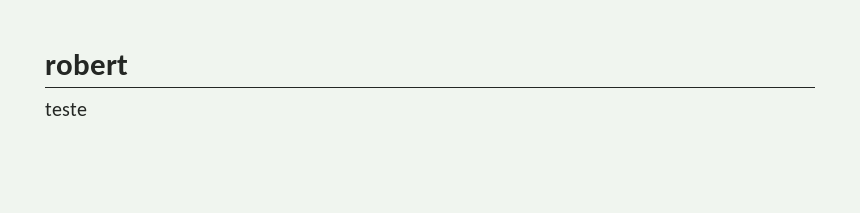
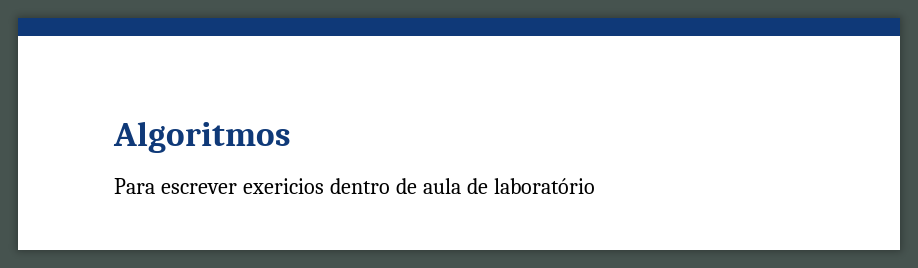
[45,54,128,75] [45,103,87,116] robert // teste -> [113,121,291,153] [114,178,595,194] Algoritmos // Para escrever exericios dentro de aula de laboratório

